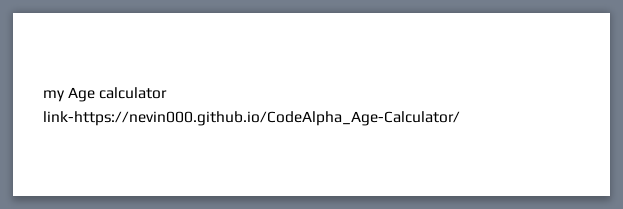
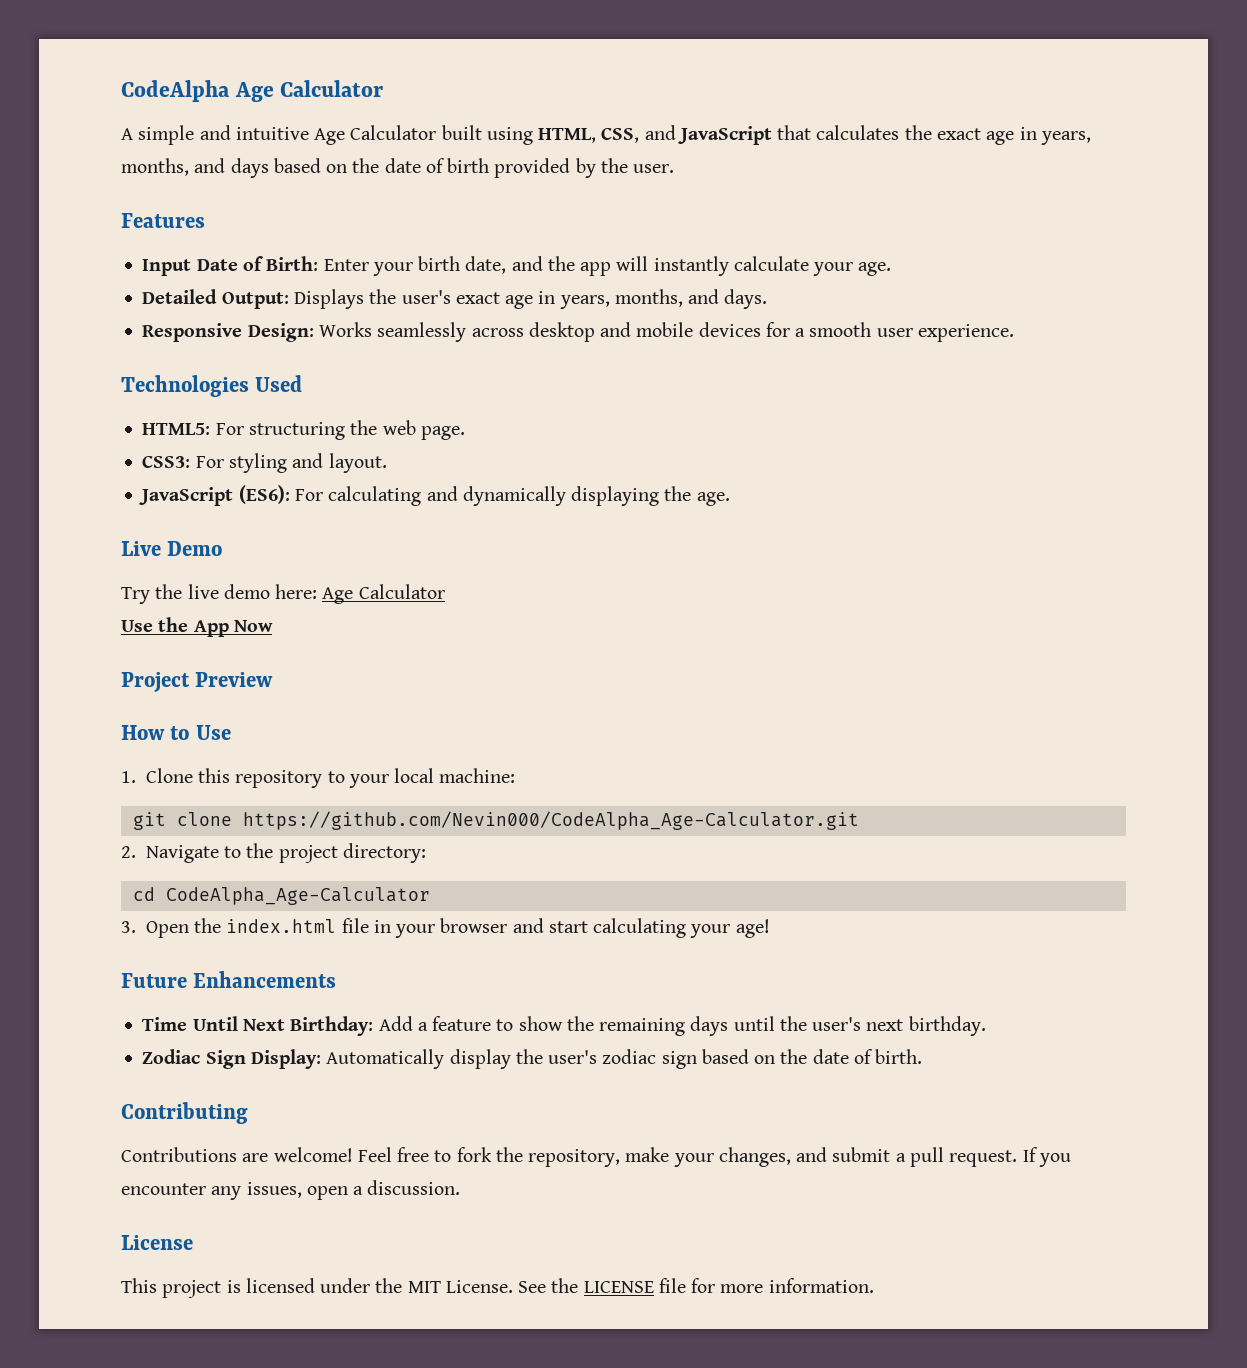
[43,87,168,102] [43,111,460,126] my Age calculator link-https://nevin000.github.io/CodeAlpha_Age-Calculator/ -> [121,80,384,102] [121,125,1091,145] [121,158,675,178] [121,213,205,228] [142,256,892,276] [142,289,768,309] [142,322,1014,342] [121,375,303,397] [142,420,465,440] [142,453,387,473] [139,485,730,506] [121,541,223,556] [121,584,445,604] [121,617,273,637] [121,672,274,692] [121,725,231,740] [121,768,516,788] [132,811,859,830] [121,843,426,863] [132,887,430,905] [121,918,770,938] [121,971,337,988] [142,1016,986,1036] [142,1049,923,1069] [121,1102,248,1124] [121,1147,1071,1167] [121,1180,461,1200] [121,1235,193,1250] [121,1278,874,1298] CodeAlpha Age Calculator // A simple and intuitive Age Calculator built using HTML, CSS, and JavaScript that calculates the exact age in years, months, and days based on the date of birth provided by the user. // Features // Input Date of Birth: Enter your birth date, and the app will instantly calculate your age. // Detailed Output: Displays the user's exact age in years, months, and days. // Responsive Design: Works seamlessly across desktop and mobile devices for a smooth user experience. // Technologies Used // HTML5: For structuring the web page. // CSS3: For styling and layout. // JavaScript (ES6): For calculating and dynamically displaying the age. // Live Demo // Try the live demo here: Age Calculator // Use the App Now // Project Preview // How to Use // 1. Clone this repository to your local machine: // git clone https://github.com/Nevin000/CodeAlpha_Age-Calculator.git // 2. Navigate to the project directory: // cd CodeAlpha_Age-Calculator // 3. Open the index.html file in your browser and start calculating your age! // Future Enhancements // Time Until Next Birthday: Add a feature to show the remaining days until the user's next birthday. // Zodiac Sign Display: Automatically display the user's zodiac sign based on the date of birth. // Contributing // Contributions are welcome! Feel free to fork the repository, make your changes, and submit a pull request. If you encounter any issues, open a discussion. // License // This project is licensed under the MIT License. See the LICENSE file for more information.

